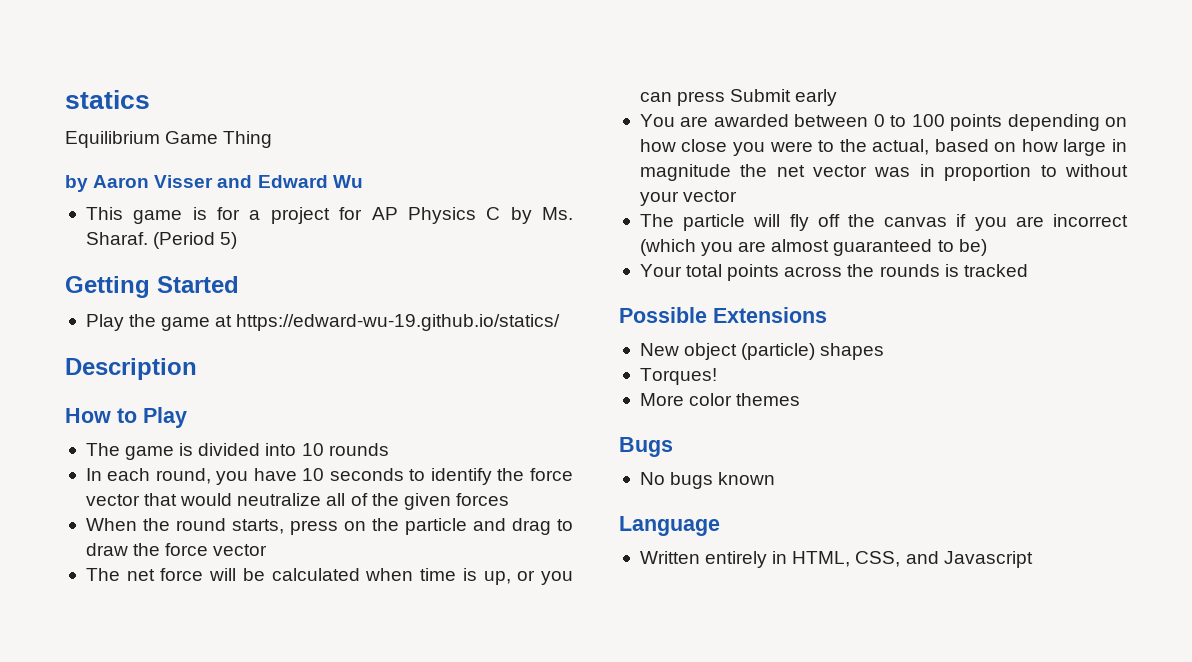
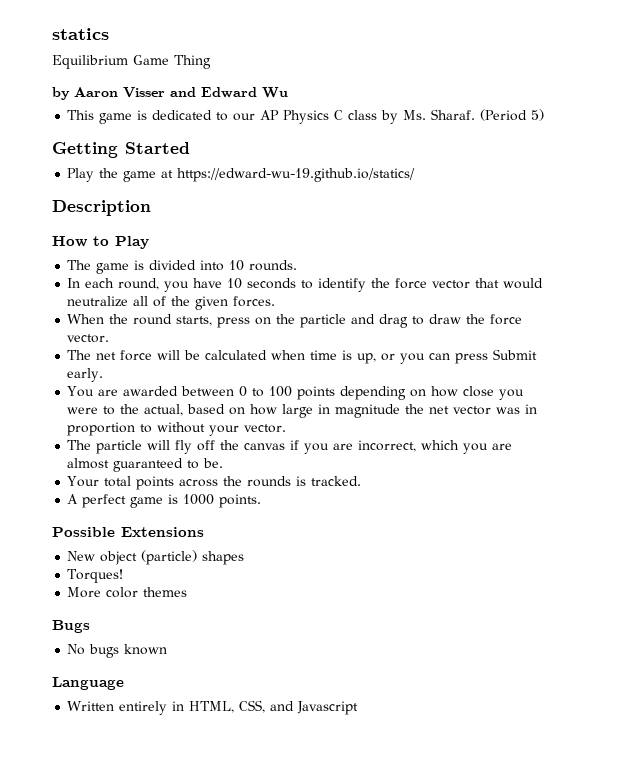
[217,207,363,224] for a project for -> [152,110,256,121] dedicated to our
(501, 213) none -> [348,110,378,120] class
[328,443,389,456] rounds -> [249,260,298,271] rounds.
[455,493,509,506] forces -> [233,296,276,307] forces.
[213,544,268,556] vector -> [67,334,110,343] vector.
[795,89,838,106] early -> [67,368,104,382] early.
[683,190,738,202] vector -> [244,424,287,433] vector.
[1053,214,1128,227] [639,239,696,256] incorrect (which -> [358,440,460,452] incorrect, which
[958,239,987,256] be) -> [203,458,224,468] be.
[963,264,1028,277] tracked -> [311,476,362,486] [67,494,262,508] tracked. // A perfect game is 1000 points.

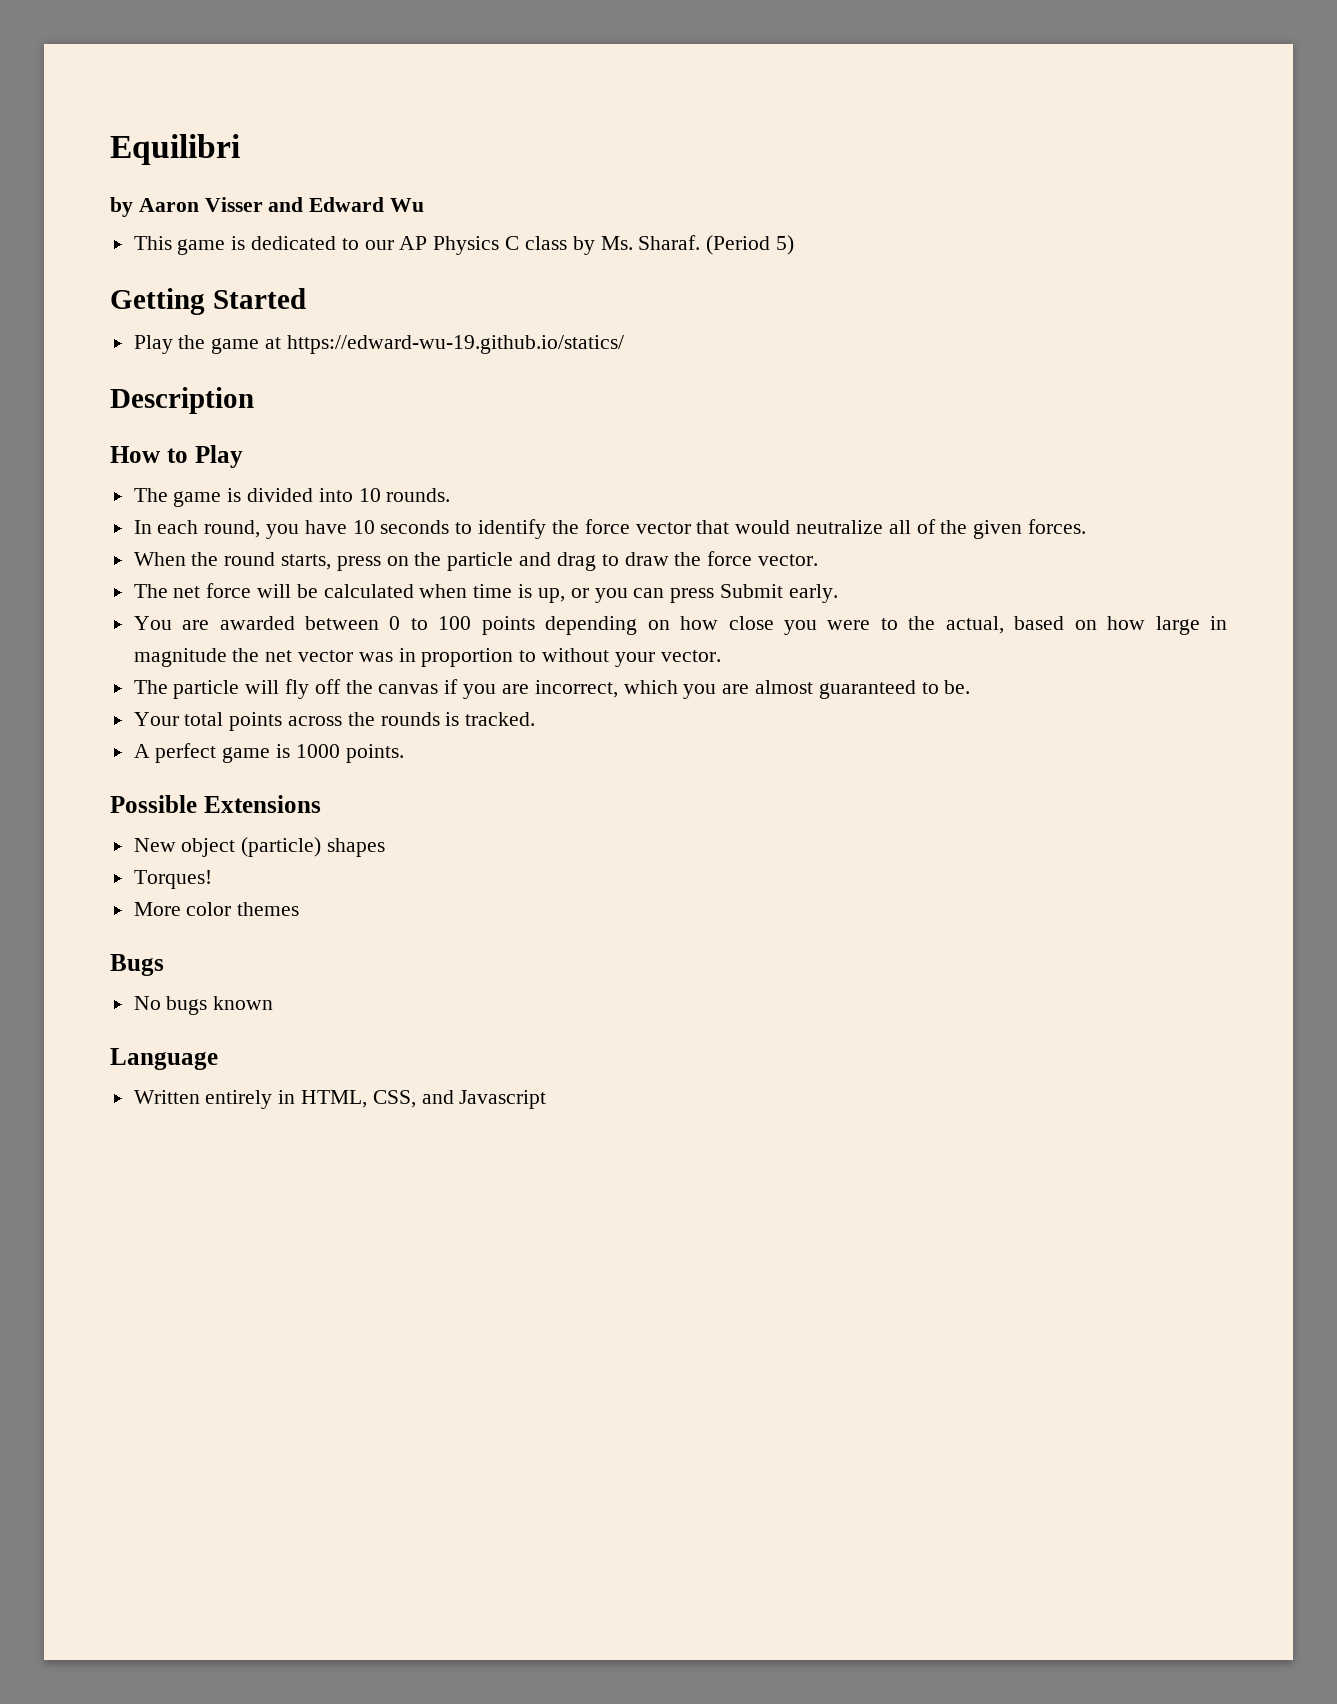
[52,28,109,40] [52,55,211,69] statics // Equilibrium Game Thing -> [110,134,240,165] Equilibri

